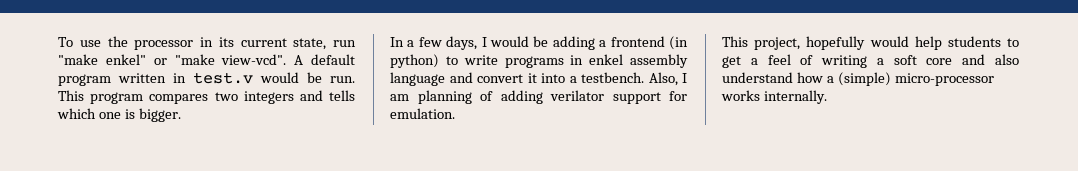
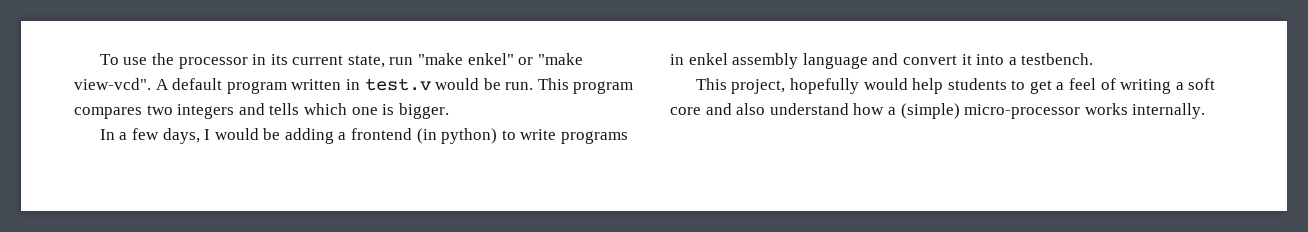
[648,72,687,86] [390,90,687,104] [390,108,455,119] Also, I am planning of adding verilator support for emulation. -> (1094, 59) none

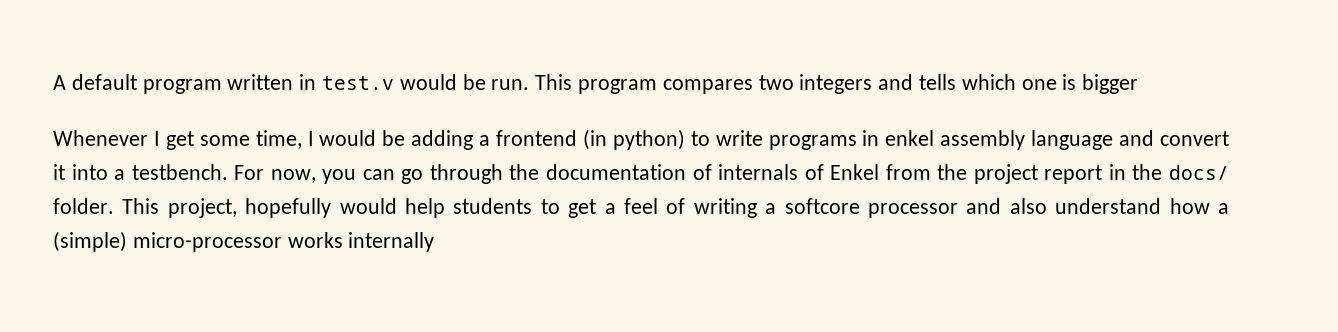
[99,53,583,69] [74,78,151,90] To use the processor in its current state, run "make enkel" or "make view-vcd". -> (53, 82) none
[398,103,449,119] [99,128,200,144] bigger. // In a few days, -> [1082,74,1139,94] [53,130,302,150] bigger // Whenever I get some time,
(1094, 59) // -> [234,164,1229,184] [53,198,114,214] For now, you can go through the documentation of internals of Enkel from the project report in the docs/ folder.
[1188,78,1216,90] [670,107,701,115] soft core -> [784,198,958,218] softcore processor
[1132,103,1206,119] internally. -> [348,232,435,252] internally

